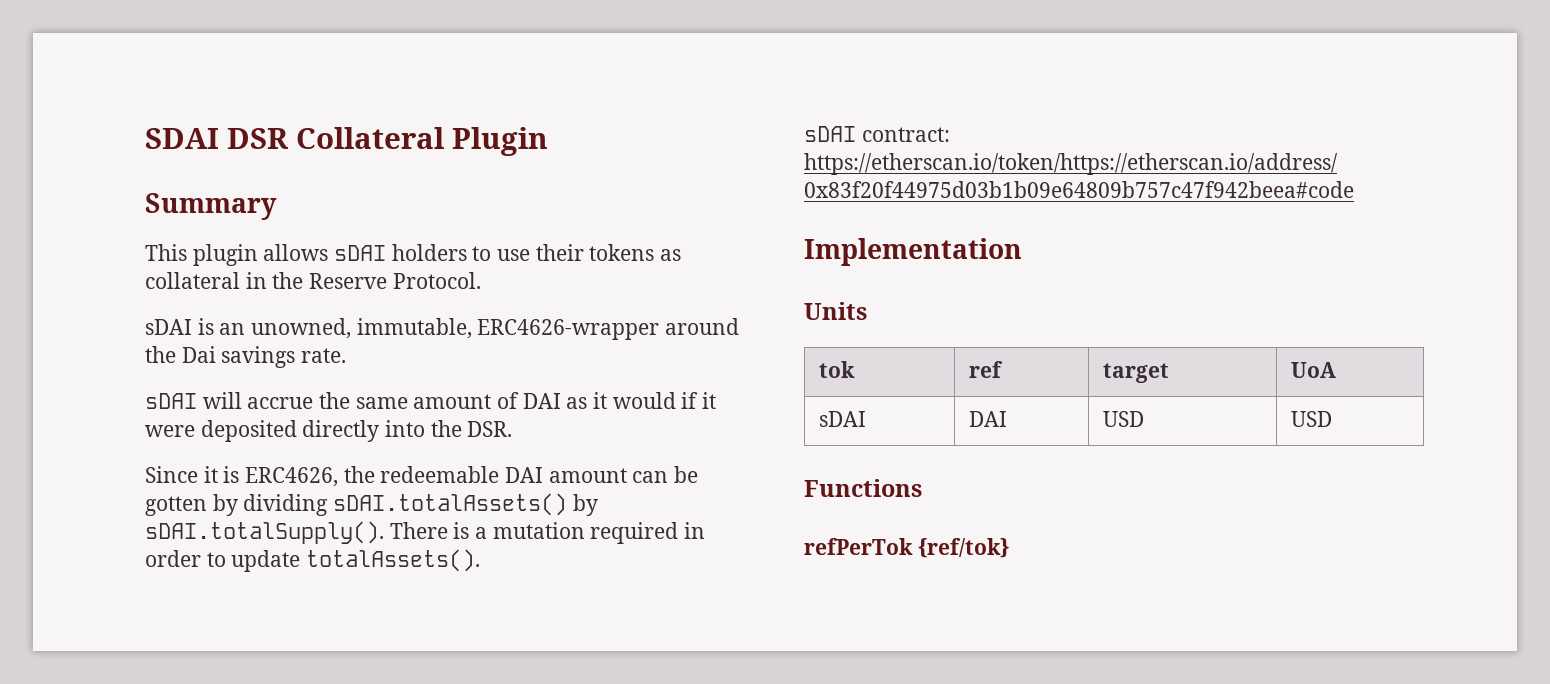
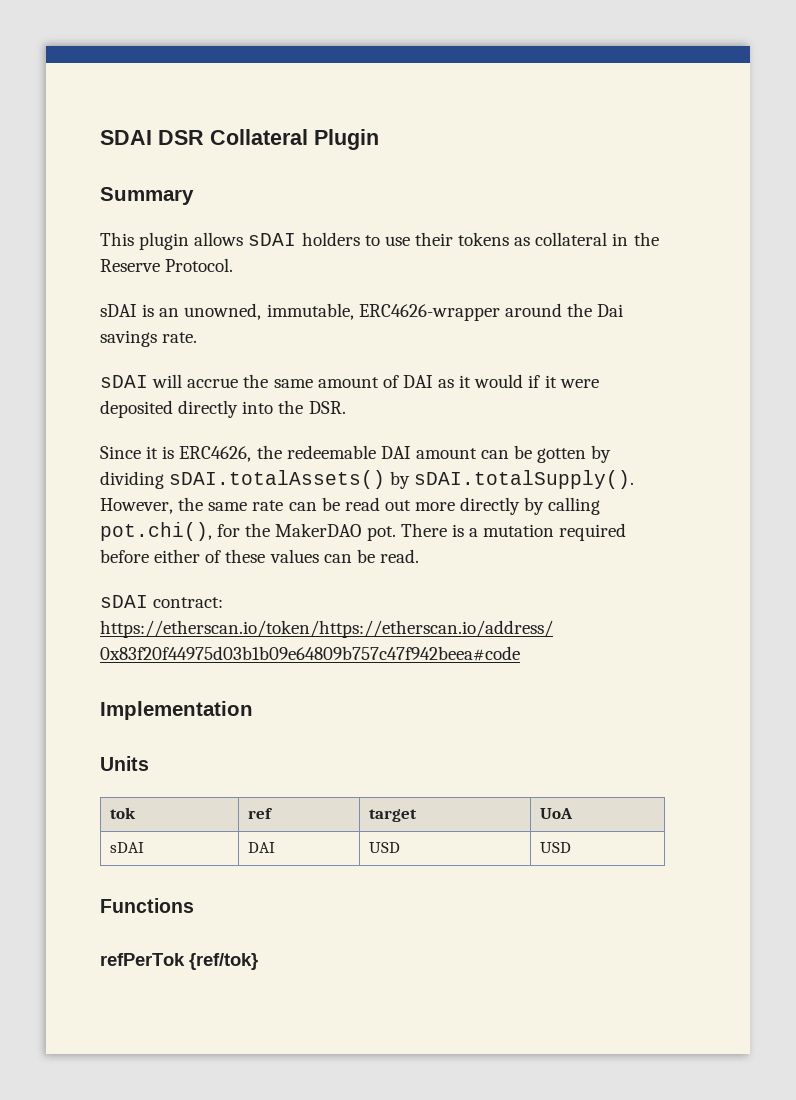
(384, 532) none -> [100,497,601,515] [100,522,396,541] However, the same rate can be read out more directly by calling pot.chi(), for the MakerDAO pot.
[684,522,706,539] [145,549,481,572] in order to update totalAssets(). -> [100,549,419,563] before either of these values can be read.

